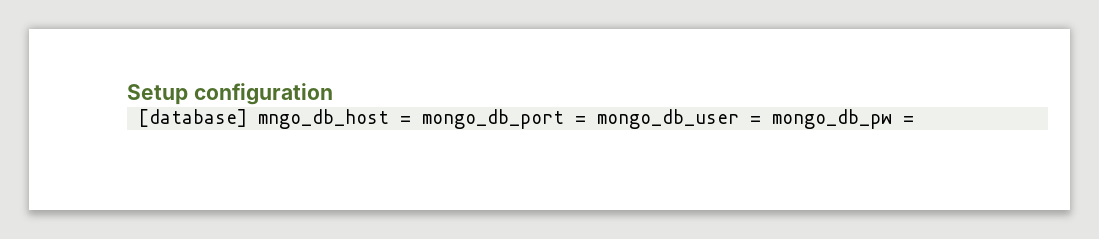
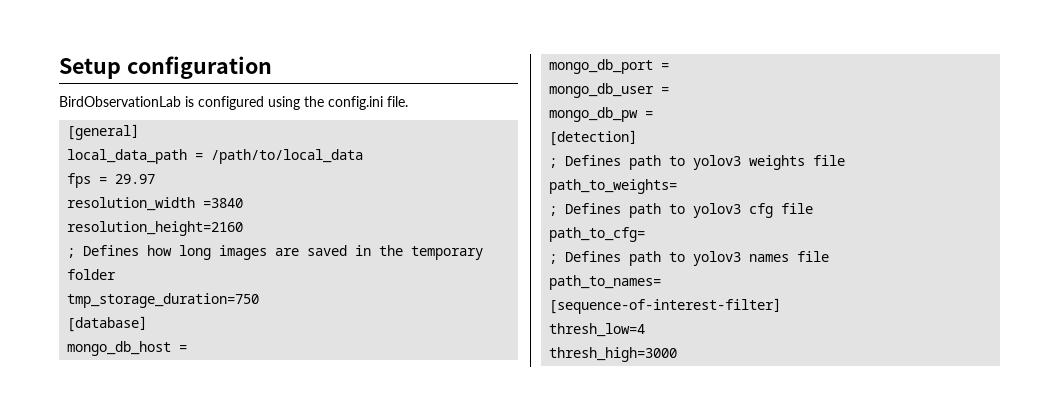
(333, 94) none -> [59,96,408,110] [67,124,140,140] [67,149,364,164] [67,173,156,188] [67,197,244,211] [67,221,244,236] [67,245,484,260] [67,269,117,280] [67,293,260,308] // BirdObservationLab is configured using the config.ini file. // [general] // local_data_path = /path/to/local_data // fps = 29.97 // resolution_width =3840 // resolution_height=2160 // ; Defines how long images are saved in the temporary folder // tmp_storage_duration=750
[257,109,411,129] mngo_db_host = -> [67,341,188,356] // mongo_db_host = //
(586, 120) none -> (670, 66) //
(761, 120) none -> (670, 90) //
(914, 120) none -> [549,130,638,146] [549,155,846,170] [549,179,678,194] [549,203,814,218] [549,227,646,242] [549,251,830,266] [549,275,662,290] [549,298,782,314] [549,323,646,337] [549,347,678,362] // [detection] // ; Defines path to yolov3 weights file // path_to_weights= // ; Defines path to yolov3 cfg file // path_to_cfg= // ; Defines path to yolov3 names file // path_to_names= // [sequence-of-interest-filter] // thresh_low=4 // thresh_high=3000

